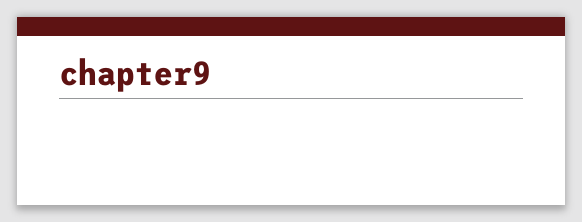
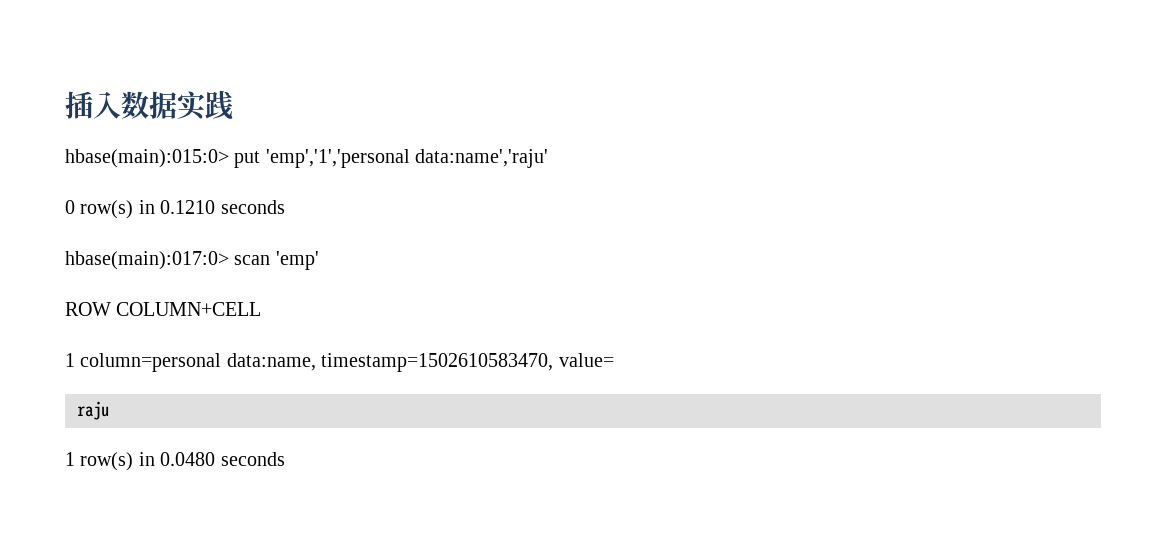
[59,58,211,92] chapter9 -> [65,90,233,121] [65,149,549,168] [65,200,285,219] [65,251,319,270] [65,302,262,316] [65,353,614,372] [77,401,109,420] [65,452,285,471] 插入数据实践 // hbase(main):015:0> put 'emp','1','personal data:name','raju' // 0 row(s) in 0.1210 seconds // hbase(main):017:0> scan 'emp' // ROW COLUMN+CELL // 1 column=personal data:name, timestamp=1502610583470, value= // raju // 1 row(s) in 0.0480 seconds

